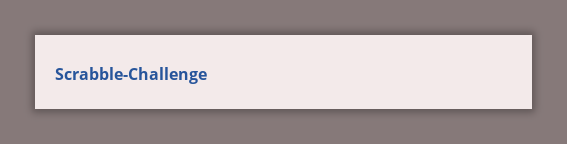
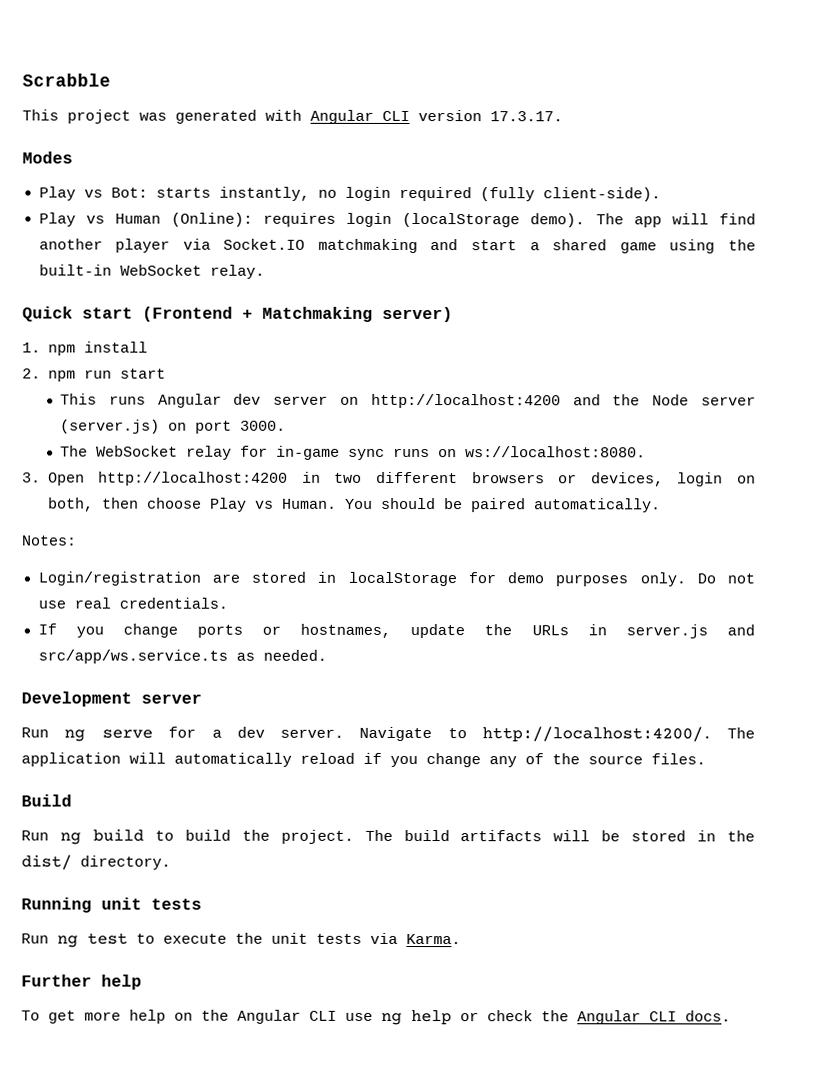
[55,67,207,84] Scrabble-Challenge -> [22,73,111,87] [22,109,563,124] [22,151,73,164] [38,186,661,202] [38,212,756,228] [38,238,756,254] [38,264,265,279] [22,306,453,323] [22,341,148,356] [22,368,166,382] [60,393,757,409] [60,419,287,434] [60,445,647,460] [22,471,756,487] [47,497,661,513] [21,535,77,546] [37,571,755,587] [37,597,228,609] [37,623,755,639] [37,649,327,664] [21,691,202,707] [21,726,755,743] [21,752,706,768] [21,794,72,807] [21,828,756,845] [21,854,171,870] [21,897,202,913] [21,932,461,948] [21,974,142,990] [21,1009,731,1026] Scrabble // This project was generated with Angular CLI version 17.3.17. // Modes // Play vs Bot: starts instantly, no login required (fully client-side). // Play vs Human (Online): requires login (localStorage demo). The app will find another player via Socket.IO matchmaking and start a shared game using the built-in WebSocket relay. // Quick start (Frontend + Matchmaking server) // 1. npm install // 2. npm run start // This runs Angular dev server on http://localhost:4200 and the Node server (server.js) on port 3000. // The WebSocket relay for in-game sync runs on ws://localhost:8080. // 3. Open http://localhost:4200 in two different browsers or devices, login on both, then choose Play vs Human. You should be paired automatically. // Notes: // Login/registration are stored in localStorage for demo purposes only. Do not use real credentials. // If you change ports or hostnames, update the URLs in server.js and src/app/ws.service.ts as needed. // Development server // Run ng serve for a dev server. Navigate to http://localhost:4200/. The application will automatically reload if you change any of the source files. // Build // Run ng build to build the project. The build artifacts will be stored in the dist/ directory. // Running unit tests // Run ng test to execute the unit tests via Karma. // Further help // To get more help on the Angular CLI use ng help or check the Angular CLI docs.

